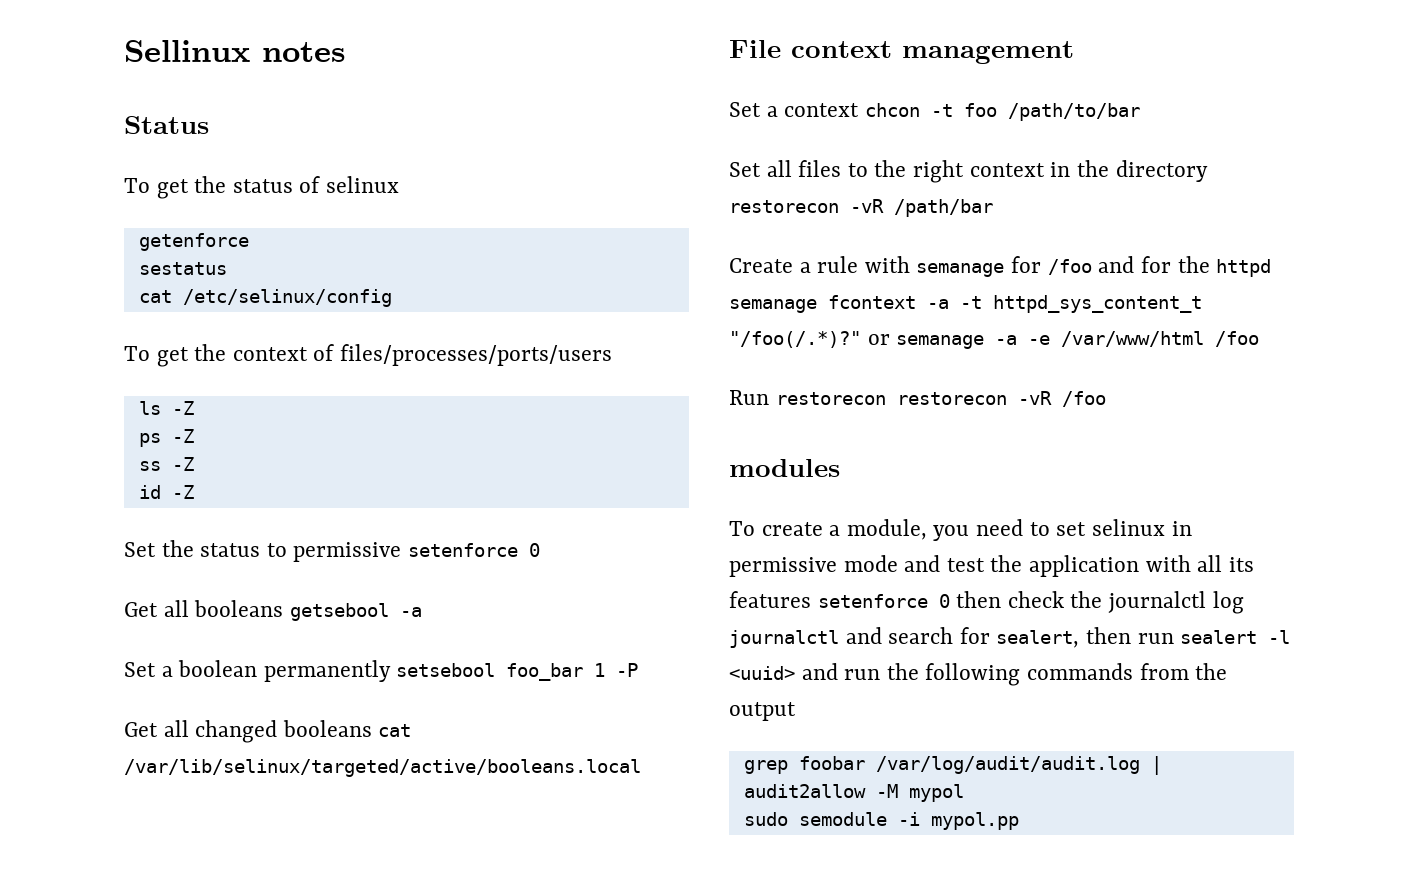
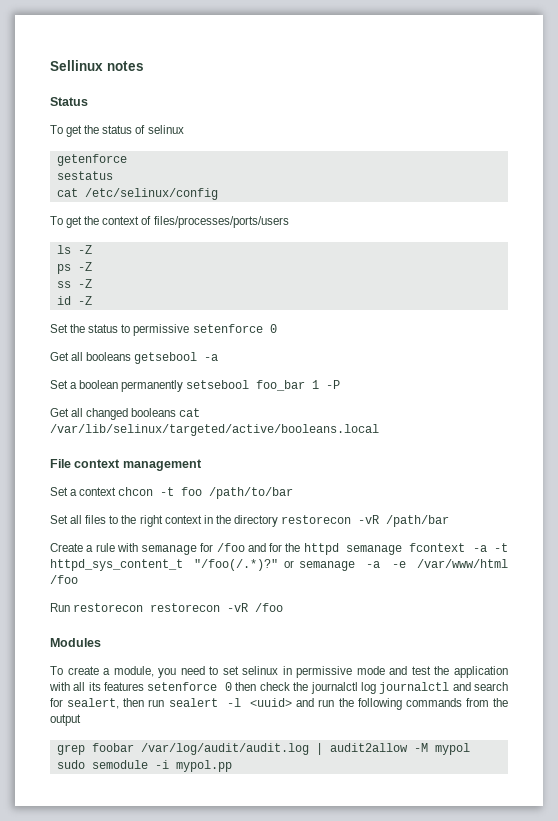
[729,459,840,477] modules -> [50,638,101,647] Modules

